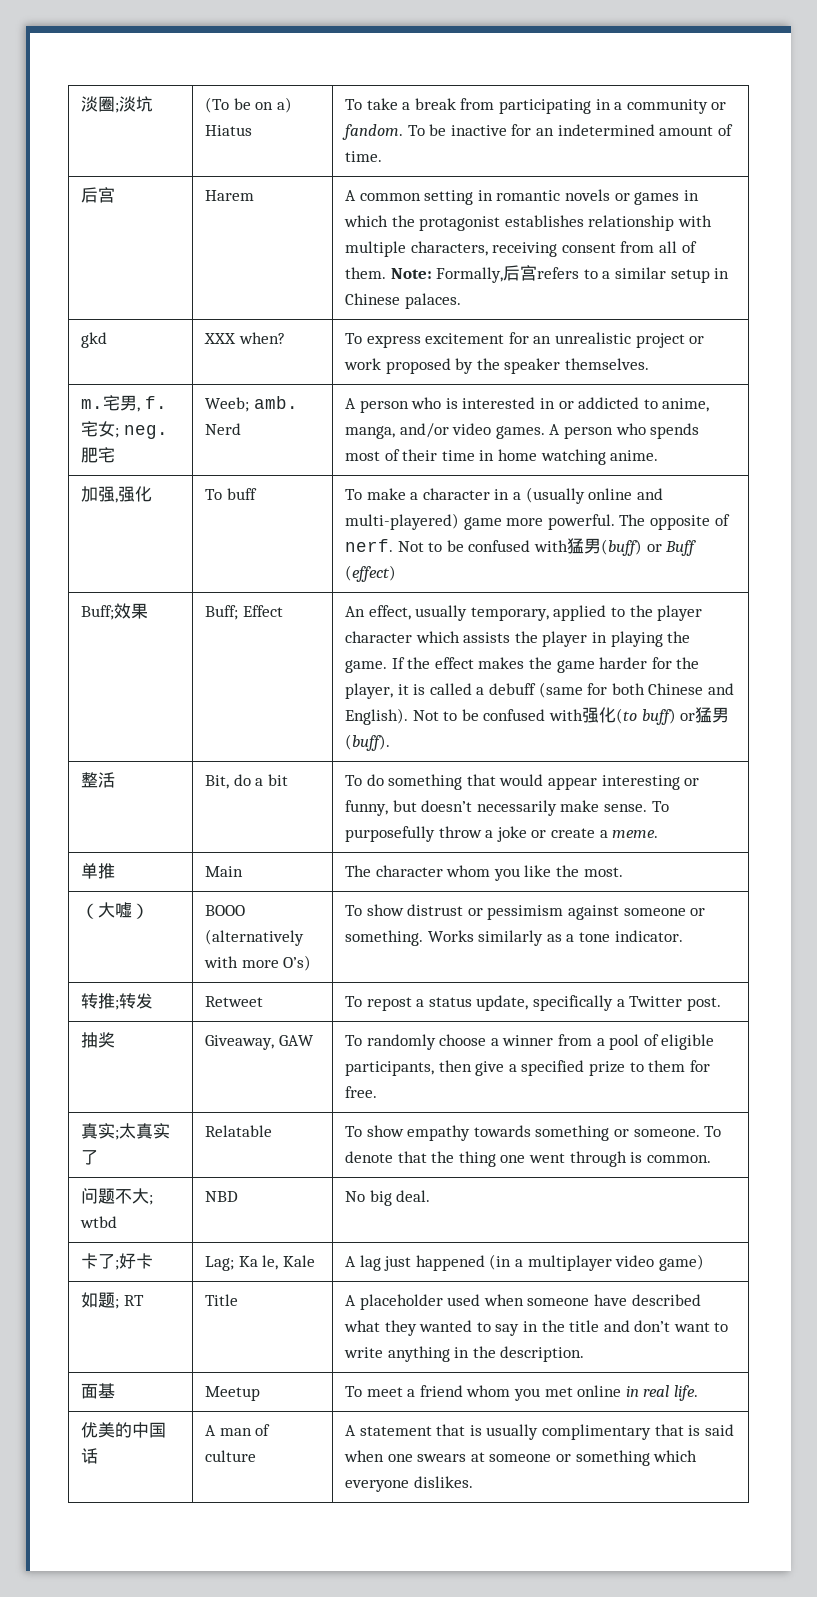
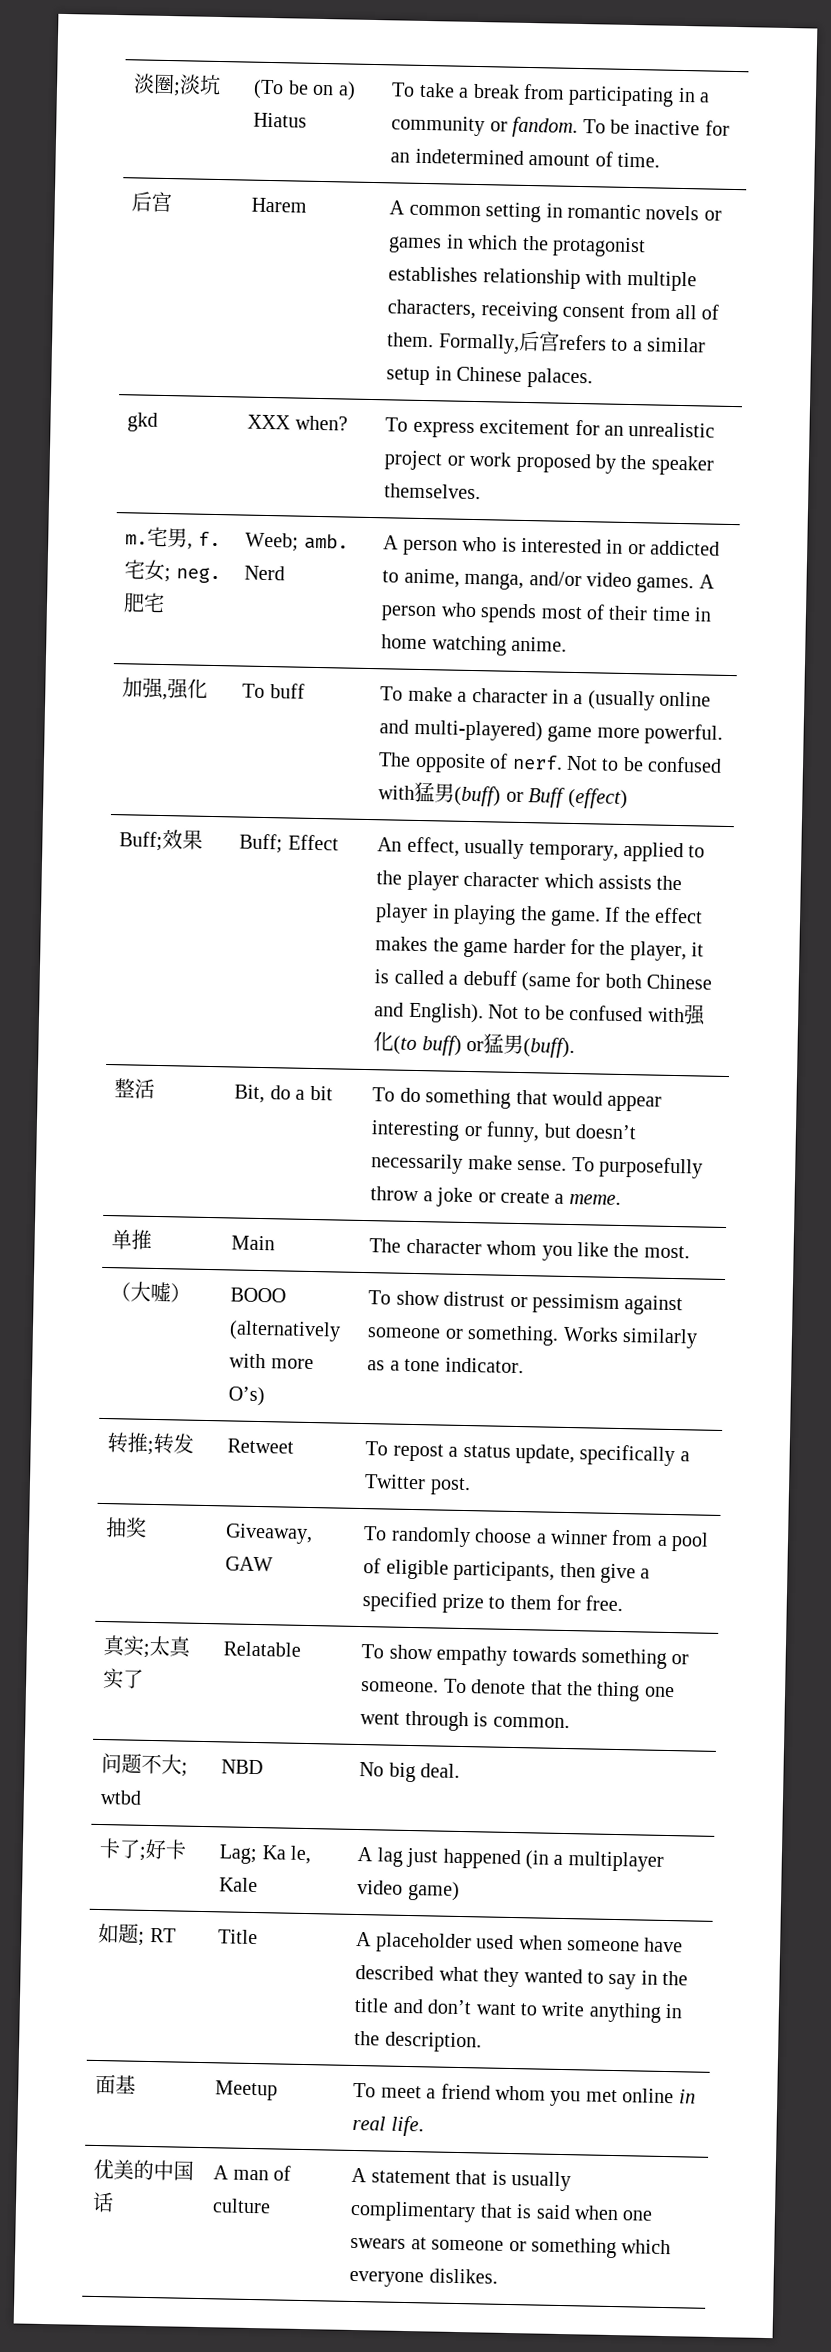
[390,268,432,279] Note: -> (435, 340) none

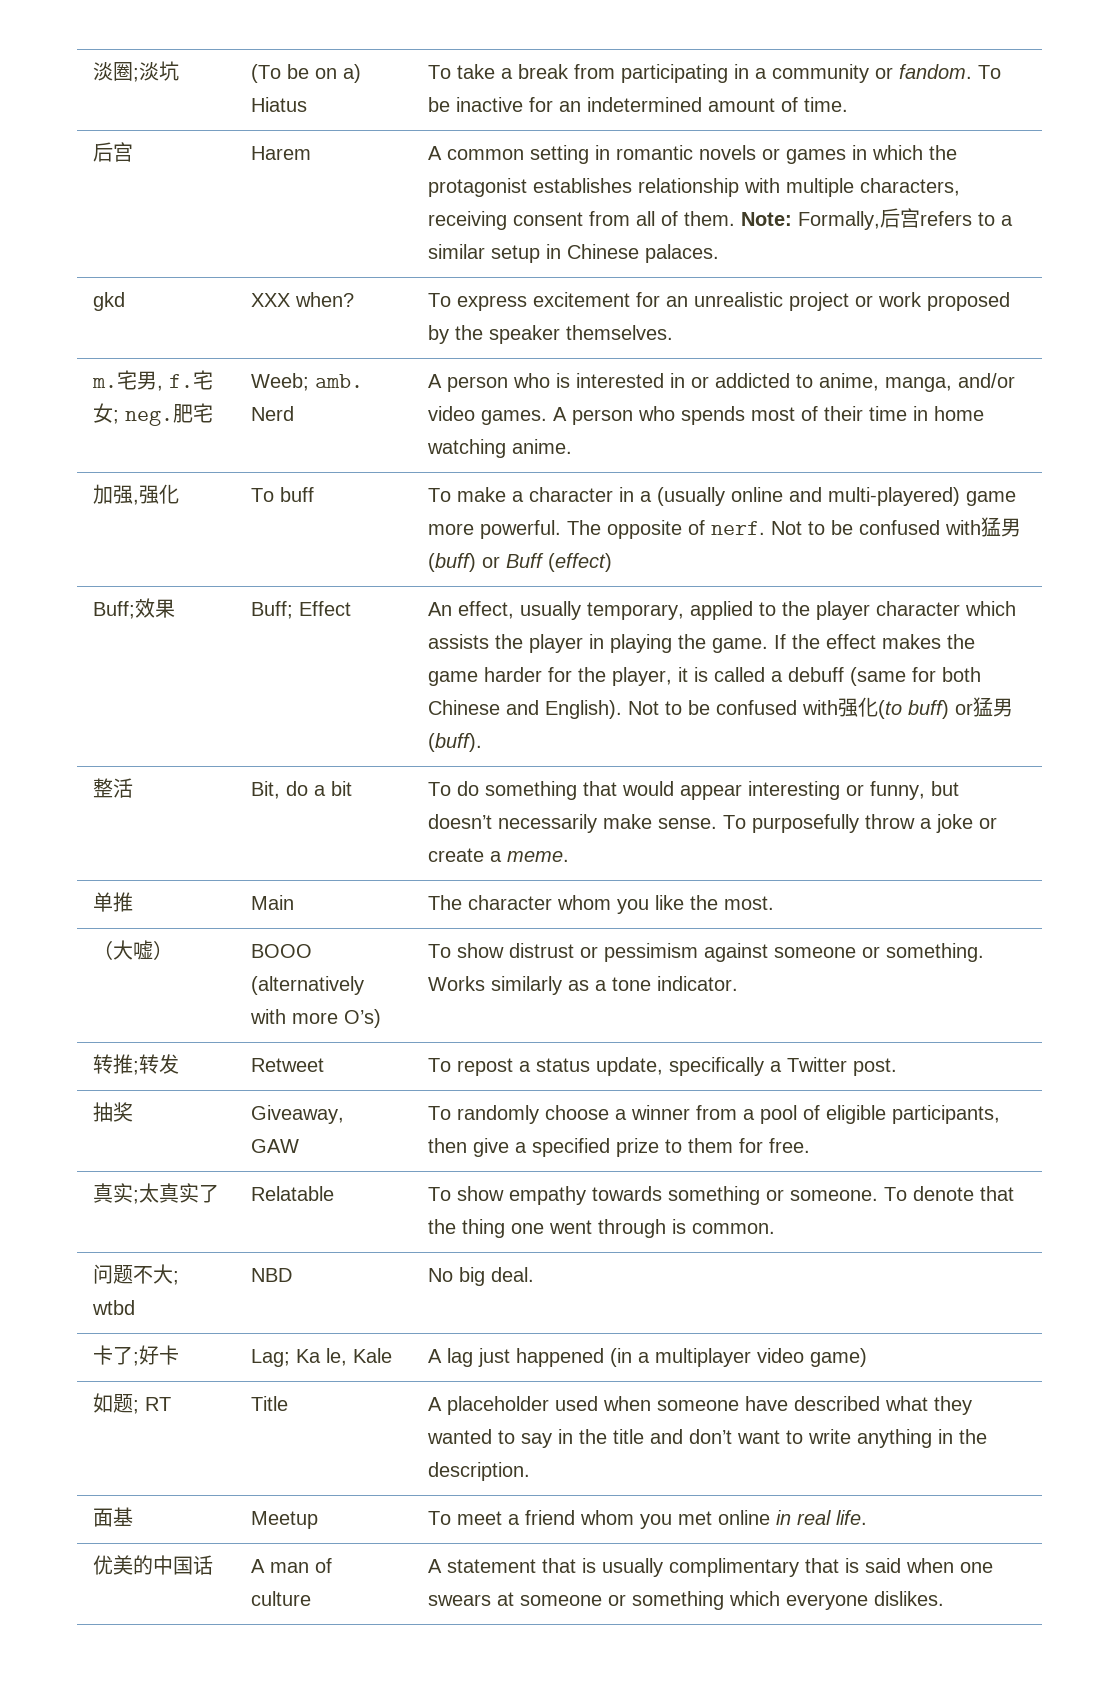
(435, 340) none -> [740,212,792,226] Note:

